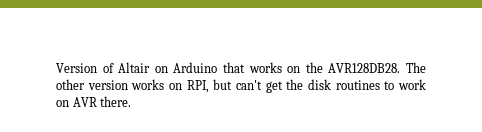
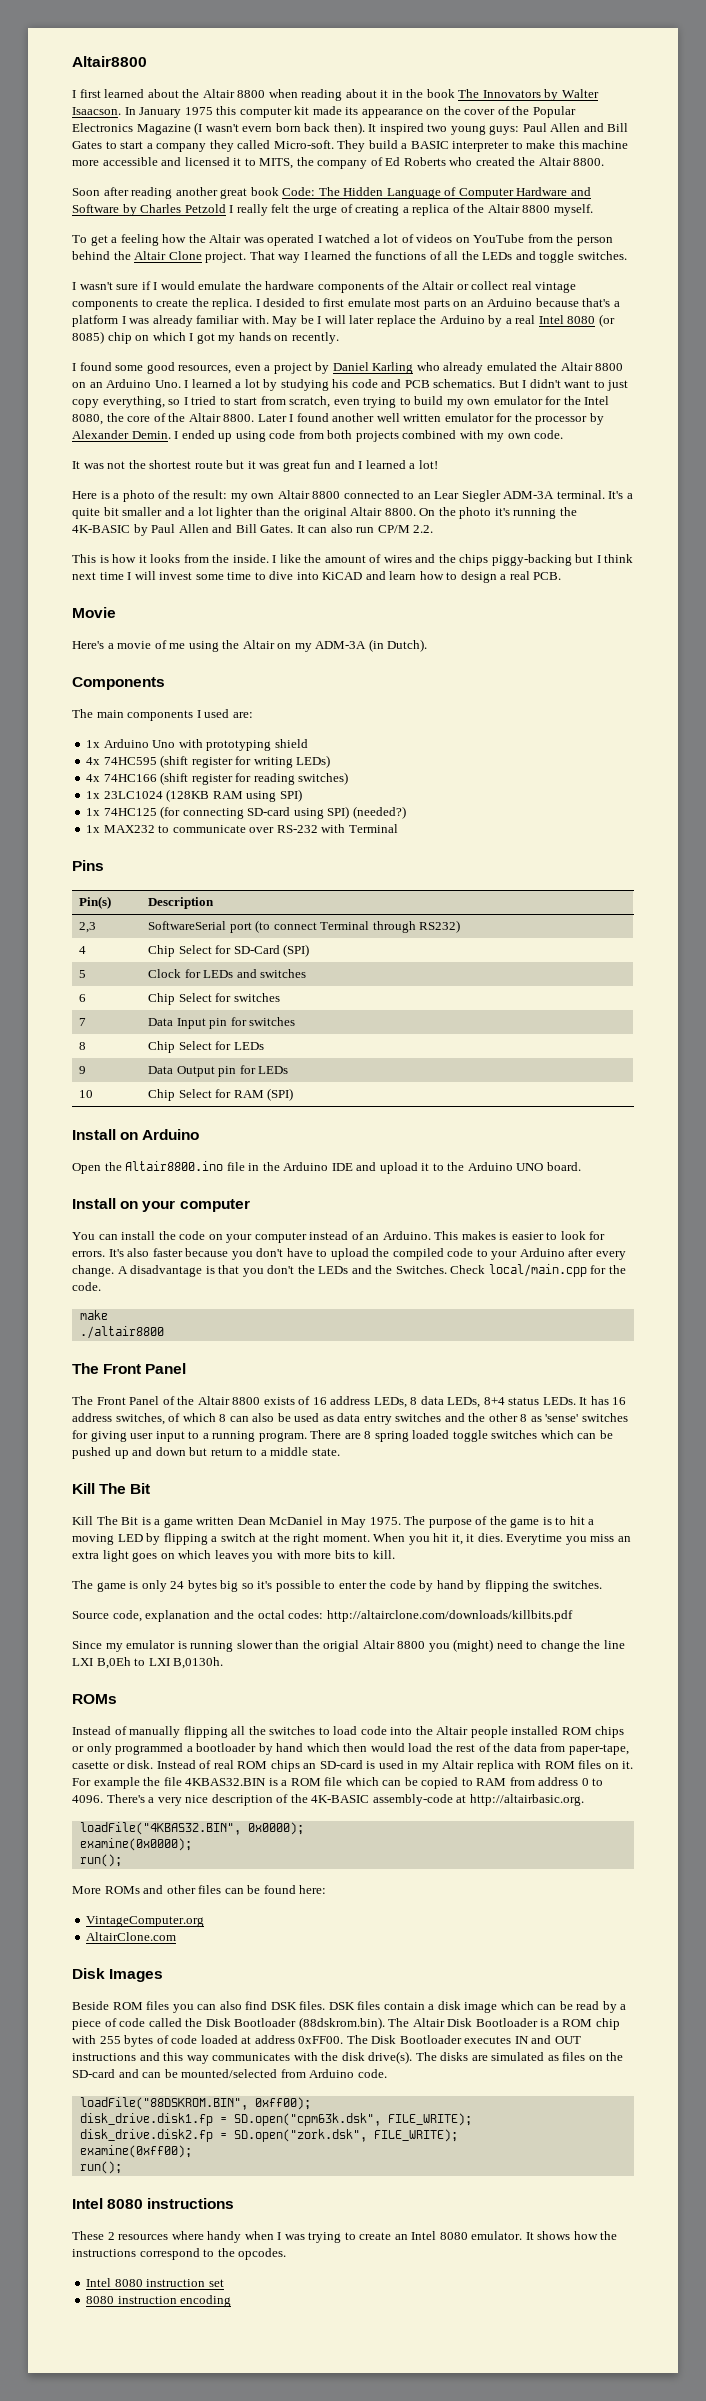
[56,62,426,73] [56,79,426,93] [56,96,132,107] Version of Altair on Arduino that works on the AVR128DB28. The other version works on RPI, but can't get the disk routines to work on AVR there. -> [72,56,147,67] [72,89,599,101] [72,106,576,118] [72,122,629,135] [72,140,629,152] [72,157,605,169] [72,187,591,199] [72,204,593,216] [72,234,613,246] [72,251,627,263] [72,281,577,293] [72,298,620,310] [72,314,615,327] [72,331,339,344] [72,362,624,374] [72,379,629,391] [72,396,610,408] [72,413,604,425] [72,430,564,442] [72,460,438,472] [72,490,633,502] [72,507,577,519] [72,524,434,536] [72,554,634,566] [72,571,562,583] [72,607,116,618] [72,639,428,652] [72,677,165,690] [72,709,253,721] [86,739,308,751] [86,755,331,768] [86,772,349,785] [86,789,302,802] [86,806,406,819] [86,824,398,833] [72,860,104,871] [79,896,112,909] [148,897,215,909] [79,922,97,933] [148,920,461,933] [79,946,87,954] [148,944,310,957] [79,970,87,978] [148,969,307,978] [79,994,87,1002] [148,993,280,1005] [79,1018,87,1026] [148,1017,296,1029] [79,1042,87,1050] [148,1041,264,1053] [79,1066,87,1074] [148,1065,289,1077] [79,1090,94,1098] [148,1088,294,1101] [72,1129,200,1140] [72,1161,581,1174] [72,1198,250,1212] [72,1231,606,1243] [72,1248,626,1260] [72,1264,626,1277] [72,1282,101,1291] [79,1310,108,1320] [79,1326,164,1339] [72,1363,187,1374] [72,1396,627,1408] [72,1413,628,1425] [72,1430,613,1442] [72,1447,340,1459] [72,1483,151,1494] [72,1516,595,1528] [72,1533,631,1545] [72,1550,395,1562] [72,1580,602,1592] [72,1610,573,1622] [72,1639,625,1652] [72,1657,224,1669] [72,1694,117,1704] [72,1726,625,1738] [72,1743,629,1755] [72,1760,634,1772] [72,1777,604,1789] [72,1794,584,1806] [79,1822,304,1835] [79,1838,192,1851] [79,1854,122,1867] [72,1885,327,1894] [86,1916,205,1927] [86,1932,177,1941] [72,1968,164,1982] [72,2001,627,2013] [72,2017,620,2030] [72,2035,581,2047] [72,2051,624,2064] [72,2069,387,2078] [79,2097,311,2110] [79,2113,472,2126] [79,2129,458,2142] [79,2145,192,2158] [79,2161,122,2174] [72,2198,235,2209] [72,2231,618,2243] [72,2248,287,2260] [86,2278,224,2287] [86,2295,232,2307] Altair8800 // I first learned about the Altair 8800 when reading about it in the book The Innovators by Walter Isaacson. In January 1975 this computer kit made its appearance on the cover of the Popular Electronics Magazine (I wasn't evern born back then). It inspired two young guys: Paul Allen and Bill Gates to start a company they called Micro-soft. They build a BASIC interpreter to make this machine more accessible and licensed it to MITS, the company of Ed Roberts who created the Altair 8800. // Soon after reading another great book Code: The Hidden Language of Computer Hardware and Software by Charles Petzold I really felt the urge of creating a replica of the Altair 8800 myself. // To get a feeling how the Altair was operated I watched a lot of videos on YouTube from the person behind the Altair Clone project. That way I learned the functions of all the LEDs and toggle switches. // I wasn't sure if I would emulate the hardware components of the Altair or collect real vintage components to create the replica. I desided to first emulate most parts on an Arduino because that's a platform I was already familiar with. May be I will later replace the Arduino by a real Intel 8080 (or 8085) chip on which I got my hands on recently. // I found some good resources, even a project by Daniel Karling who already emulated the Altair 8800 on an Arduino Uno. I learned a lot by studying his code and PCB schematics. But I didn't want to just copy everything, so I tried to start from scratch, even trying to build my own emulator for the Intel 8080, the core of the Altair 8800. Later I found another well written emulator for the processor by Alexander Demin. I ended up using code from both projects combined with my own code. // It was not the shortest route but it was great fun and I learned a lot! // Here is a photo of the result: my own Altair 8800 connected to an Lear Siegler ADM-3A terminal. It's a quite bit smaller and a lot lighter than the original Altair 8800. On the photo it's running the 4K-BASIC by Paul Allen and Bill Gates. It can also run CP/M 2.2. // This is how it looks from the inside. I like the amount of wires and the chips piggy-backing but I think next time I will invest some time to dive into KiCAD and learn how to design a real PCB. // Movie // Here's a movie of me using the Altair on my ADM-3A (in Dutch). // Components // The main components I used are: // 1x Arduino Uno with prototyping shield // 4x 74HC595 (shift register for writing LEDs) // 4x 74HC166 (shift register for reading switches) // 1x 23LC1024 (128KB RAM using SPI) // 1x 74HC125 (for connecting SD-card using SPI) (needed?) // 1x MAX232 to communicate over RS-232 with Terminal // Pins // Pin(s) | Description // 2,3 | SoftwareSerial port (to connect Terminal through RS232) // 4 | Chip Select for SD-Card (SPI) // 5 | Clock for LEDs and switches // 6 | Chip Select for switches // 7 | Data Input pin for switches // 8 | Chip Select for LEDs // 9 | Data Output pin for LEDs // 10 | Chip Select for RAM (SPI) // Install on Arduino // Open the Altair8800.ino file in the Arduino IDE and upload it to the Arduino UNO board. // Install on your computer // You can install the code on your computer instead of an Arduino. This makes is easier to look for errors. It's also faster because you don't have to upload the compiled code to your Arduino after every change. A disadvantage is that you don't the LEDs and the Switches. Check local/main.cpp for the code. // make // ./altair8800 // The Front Panel // The Front Panel of the Altair 8800 exists of 16 address LEDs, 8 data LEDs, 8+4 status LEDs. It has 16 address switches, of which 8 can also be used as data entry switches and the other 8 as 'sense' switches for giving user input to a running program. There are 8 spring loaded toggle switches which can be pushed up and down but return to a middle state. // Kill The Bit // Kill The Bit is a game written Dean McDaniel in May 1975. The purpose of the game is to hit a moving LED by flipping a switch at the right moment. When you hit it, it dies. Everytime you miss an extra light goes on which leaves you with more bits to kill. // The game is only 24 bytes big so it's possible to enter the code by hand by flipping the switches. // Source code, explanation and the octal codes: http://altairclone.com/downloads/killbits.pdf // Since my emulator is running slower than the origial Altair 8800 you (might) need to change the line LXI B,0Eh to LXI B,0130h. // ROMs // Instead of manually flipping all the switches to load code into the Altair people installed ROM chips or only programmed a bootloader by hand which then would load the rest of the data from paper-tape, casette or disk. Instead of real ROM chips an SD-card is used in my Altair replica with ROM files on it. For example the file 4KBAS32.BIN is a ROM file which can be copied to RAM from address 0 to 4096. There's a very nice description of the 4K-BASIC assembly-code at http://altairbasic.org. // loadFile("4KBAS32.BIN", 0x0000); // examine(0x0000); // run(); // More ROMs and other files can be found here: // VintageComputer.org // AltairClone.com // Disk Images // Beside ROM files you can also find DSK files. DSK files contain a disk image which can be read by a piece of code called the Disk Bootloader (88dskrom.bin). The Altair Disk Bootloader is a ROM chip with 255 bytes of code loaded at address 0xFF00. The Disk Bootloader executes IN and OUT instructions and this way communicates with the disk drive(s). The disks are simulated as files on the SD-card and can be mounted/selected from Arduino code. // loadFile("88DSKROM.BIN", 0xff00); // disk_drive.disk1.fp = SD.open("cpm63k.dsk", FILE_WRITE); // disk_drive.disk2.fp = SD.open("zork.dsk", FILE_WRITE); // examine(0xff00); // run(); // Intel 8080 instructions // These 2 resources where handy when I was trying to create an Intel 8080 emulator. It shows how the instructions correspond to the opcodes. // Intel 8080 instruction set // 8080 instruction encoding

